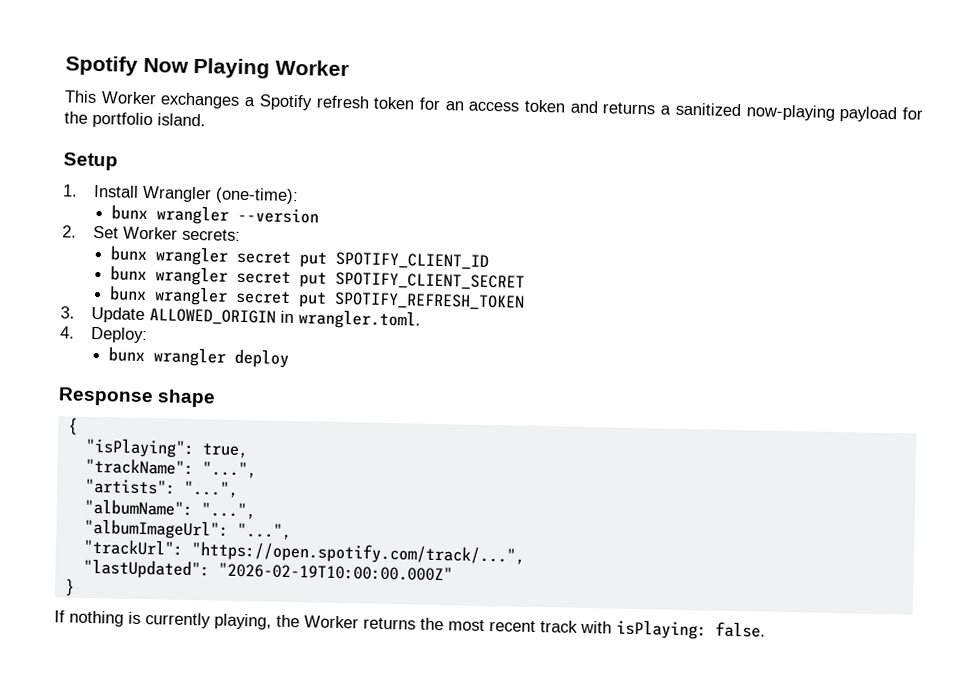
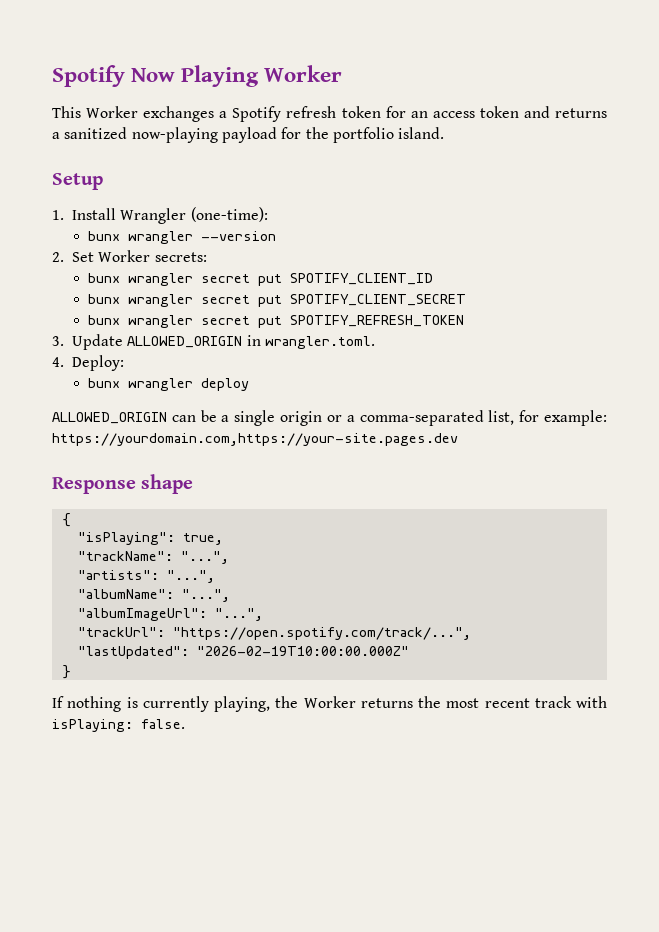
(290, 358) none -> [52,410,607,426] [52,433,458,446] // ALLOWED_ORIGIN can be a single origin or a comma-separated list, for example: https://yourdomain.com,https://your-site.pages.dev

